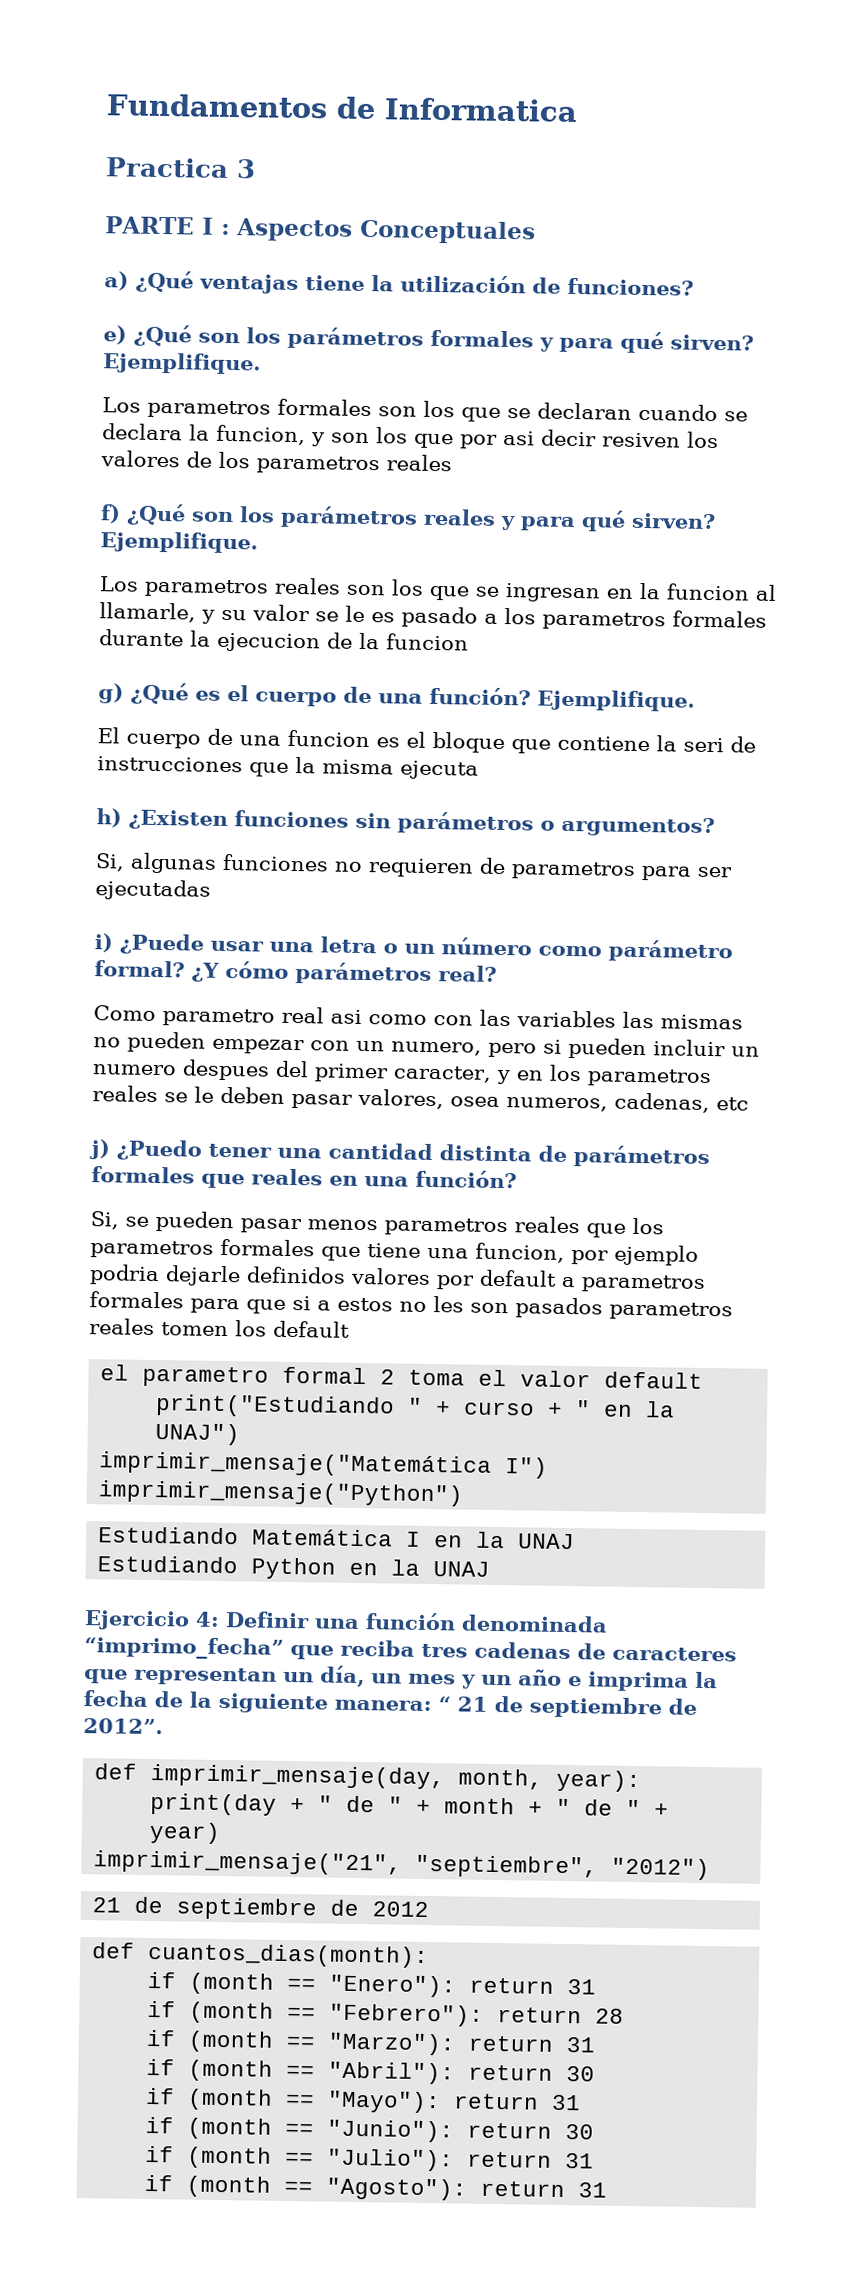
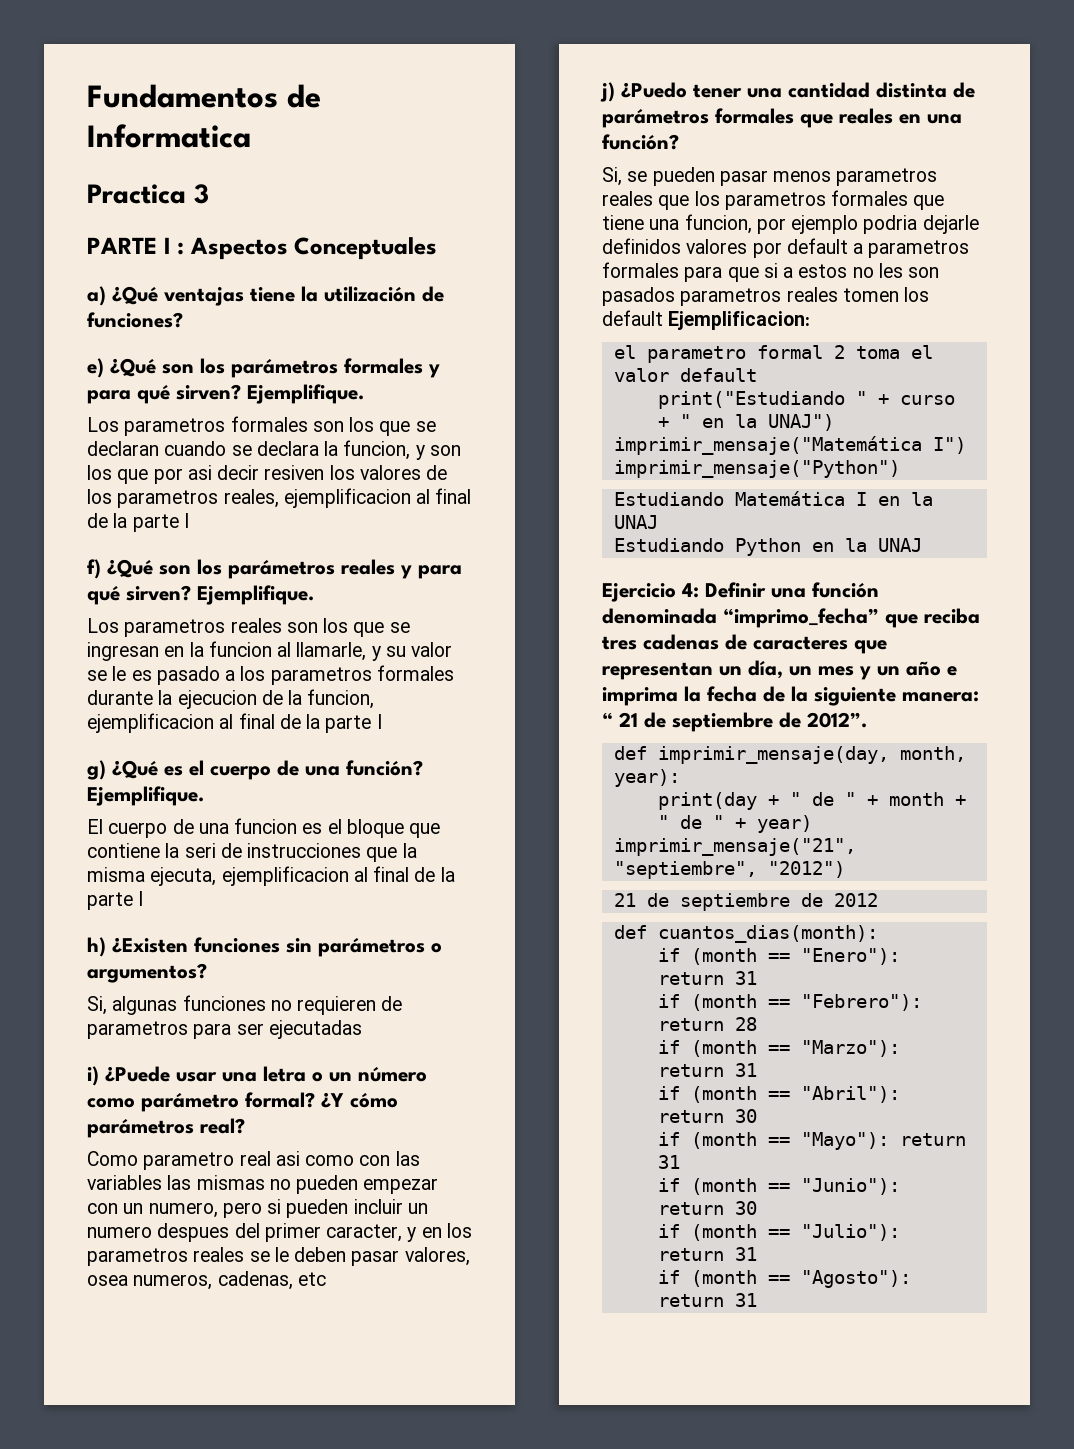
[386,454,452,472] reales -> [223,488,472,508] [87,513,189,532] reales, ejemplificacion al final de la parte I
[386,633,469,651] funcion -> [307,689,375,709] [87,713,382,733] funcion, ejemplificacion al final de la parte I
[400,760,479,780] ejecuta -> [150,866,455,886] [87,891,144,910] ejecuta, ejemplificacion al final de la parte I
(350, 1329) none -> [668,311,811,330] Ejemplificacion:

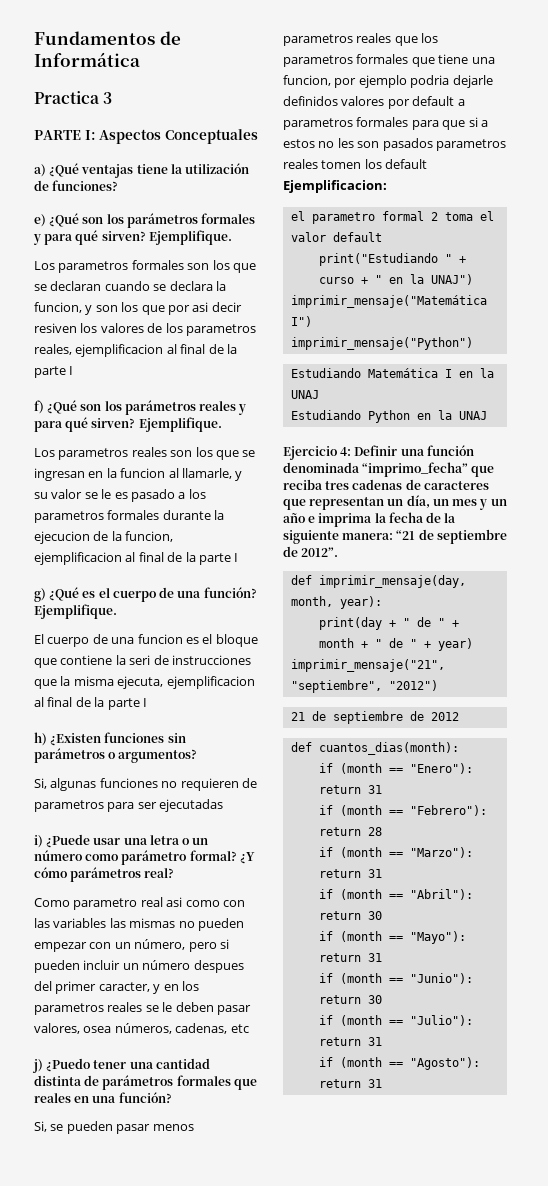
[87,124,251,148] Informatica -> [34,52,140,67] Informática
[163,237,185,255] I : -> [84,130,96,140] I:
[148,1203,218,1218] numero, -> [134,939,186,950] número,
[87,1227,152,1238] numero -> [142,960,191,970] número
[133,1275,213,1290] numeros, -> [114,1023,172,1034] números,
[602,712,638,727] “ 21 -> [396,530,416,540] “21

